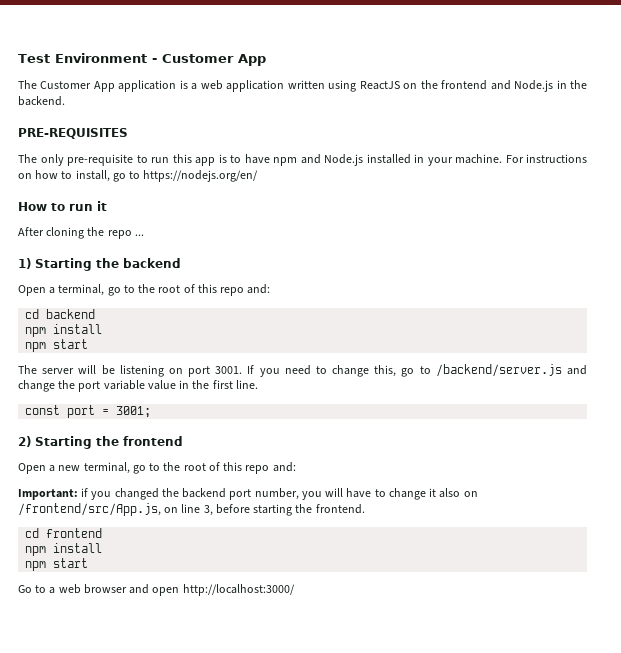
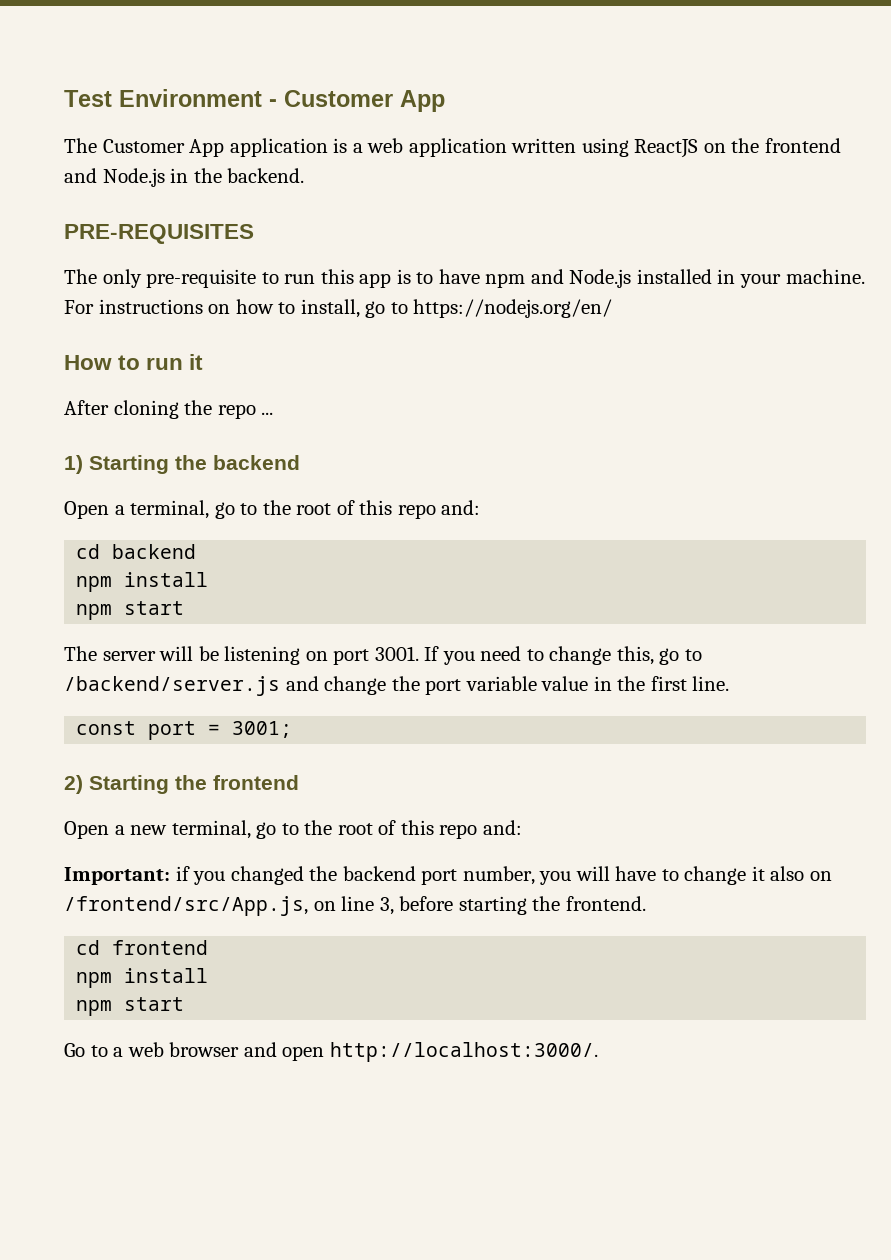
[182,584,295,596] http://localhost:3000/ -> [329,1042,598,1062] http://localhost:3000/.

